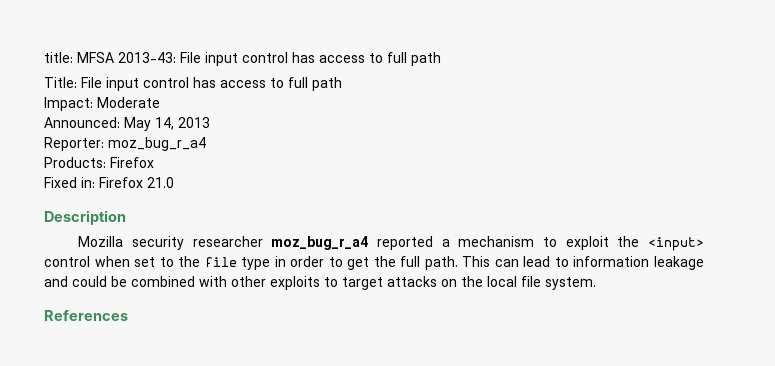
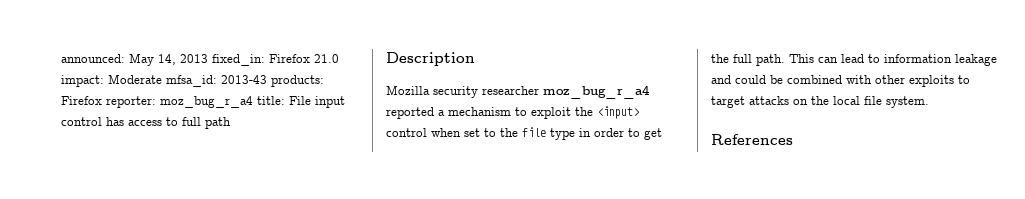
[44,52,441,66] [44,77,342,91] [44,97,160,111] [44,117,210,131] [44,137,206,151] [44,157,154,168] [44,177,174,188] title: MFSA 2013-43: File input control has access to full path // Title: File input control has access to full path // Impact: Moderate // Announced: May 14, 2013 // Reporter: moz_bug_r_a4 // Products: Firefox // Fixed in: Firefox 21.0 -> [61,53,339,66] [61,74,324,87] [61,96,345,108] [61,117,231,129] announced: May 14, 2013 fixed_in: Firefox 21.0 impact: Moderate mfsa_id: 2013-43 products: Firefox reporter: moz_bug_r_a4 title: File input control has access to full path

